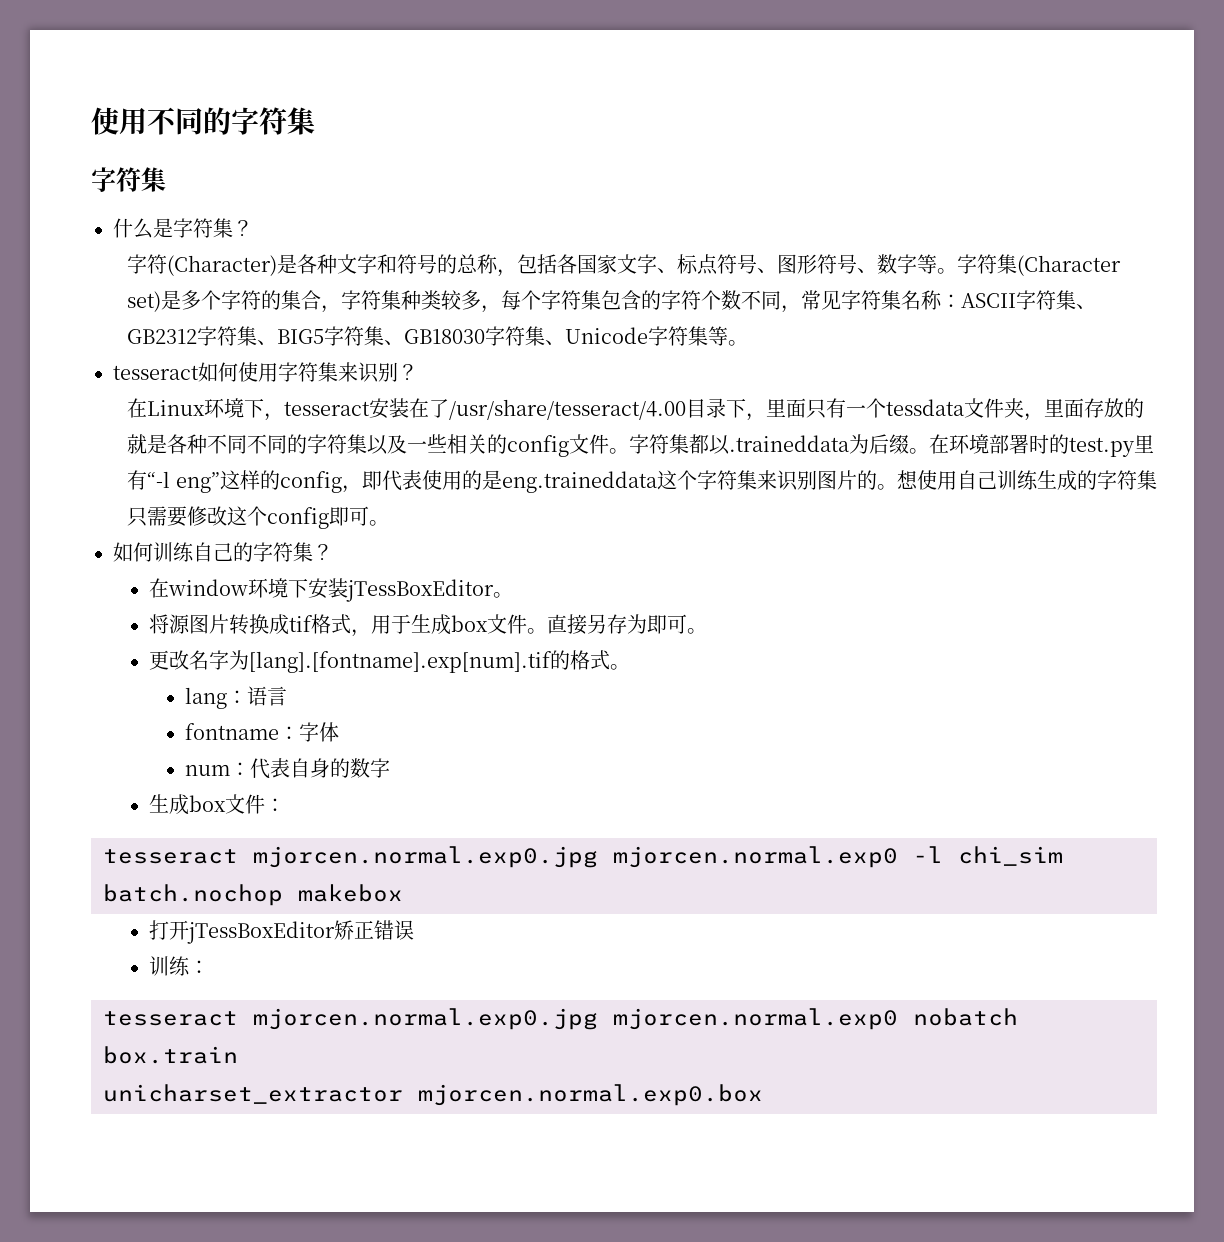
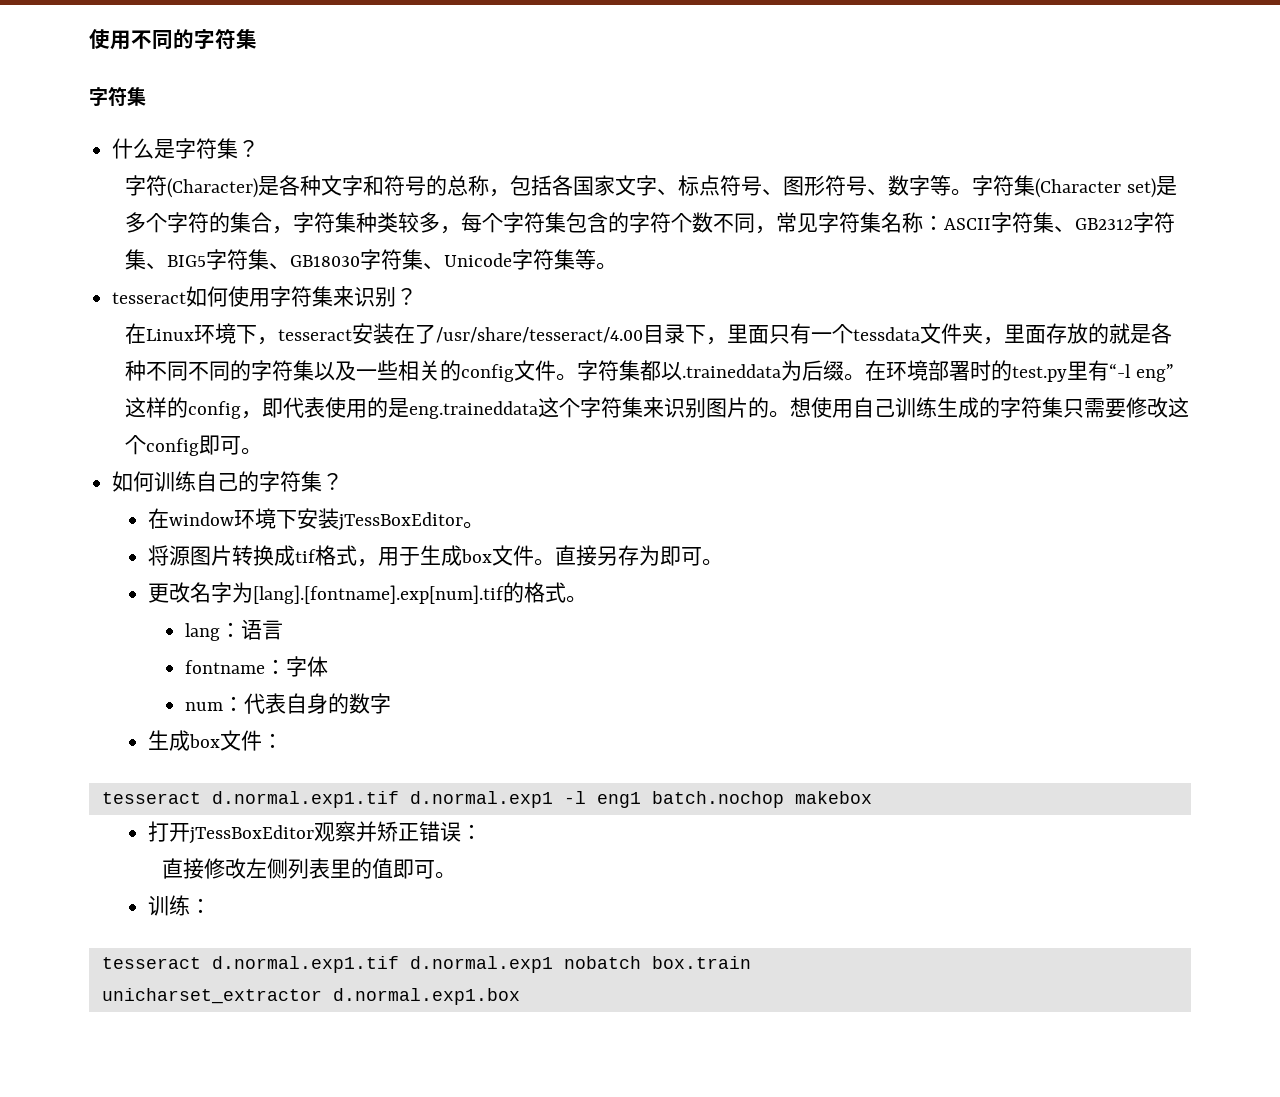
[253,846,1063,868] mjorcen.normal.exp0.jpg mjorcen.normal.exp0 -l chi_sim -> [211,791,641,808] d.normal.exp1.tif d.normal.exp1 -l eng1
(336, 932) none -> [314,821,378,842] 观察并
(415, 930) none -> [461,824,483,839] [161,858,456,879] ： // 直接修改左侧列表里的值即可。
[253,1008,898,1030] mjorcen.normal.exp0.jpg mjorcen.normal.exp0 -> [211,956,553,973] d.normal.exp1.tif d.normal.exp1
[418,1084,763,1106] mjorcen.normal.exp0.box -> [332,988,520,1005] d.normal.exp1.box

